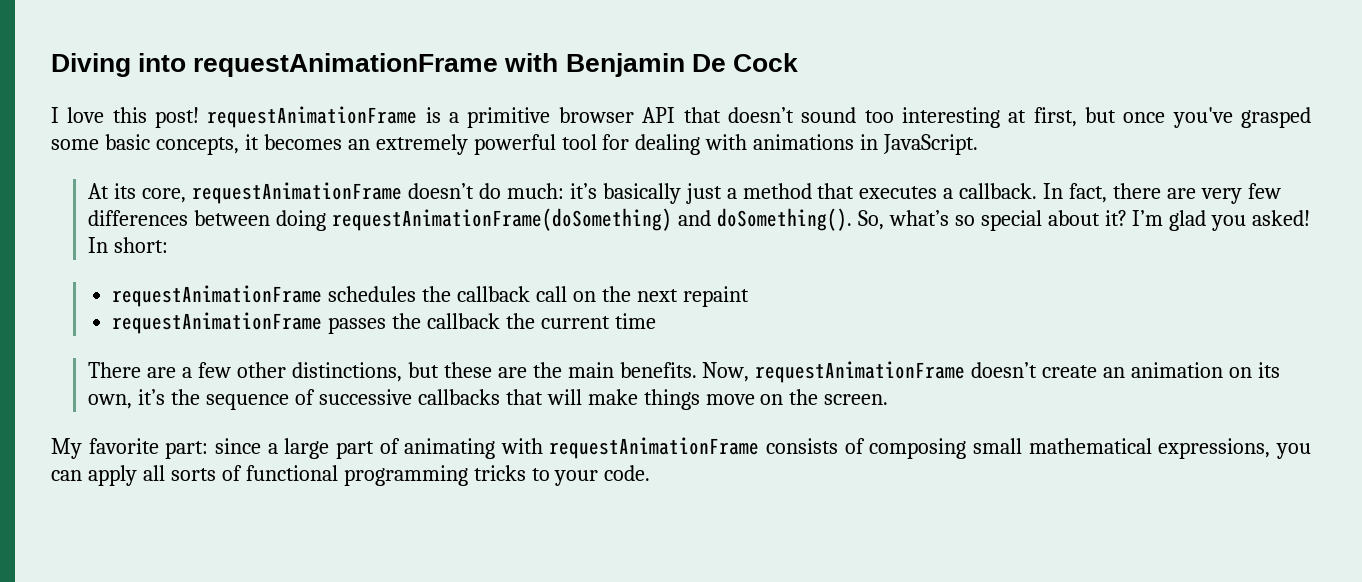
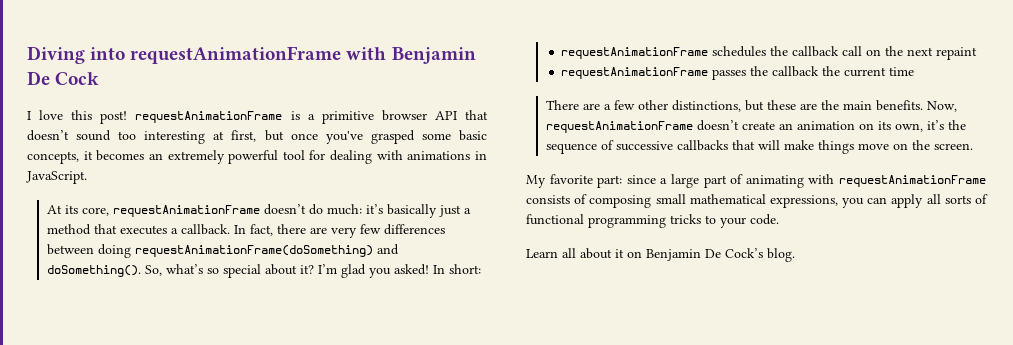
(651, 473) none -> [526,248,795,262] // Learn all about it on Benjamin De Cock’s blog.

